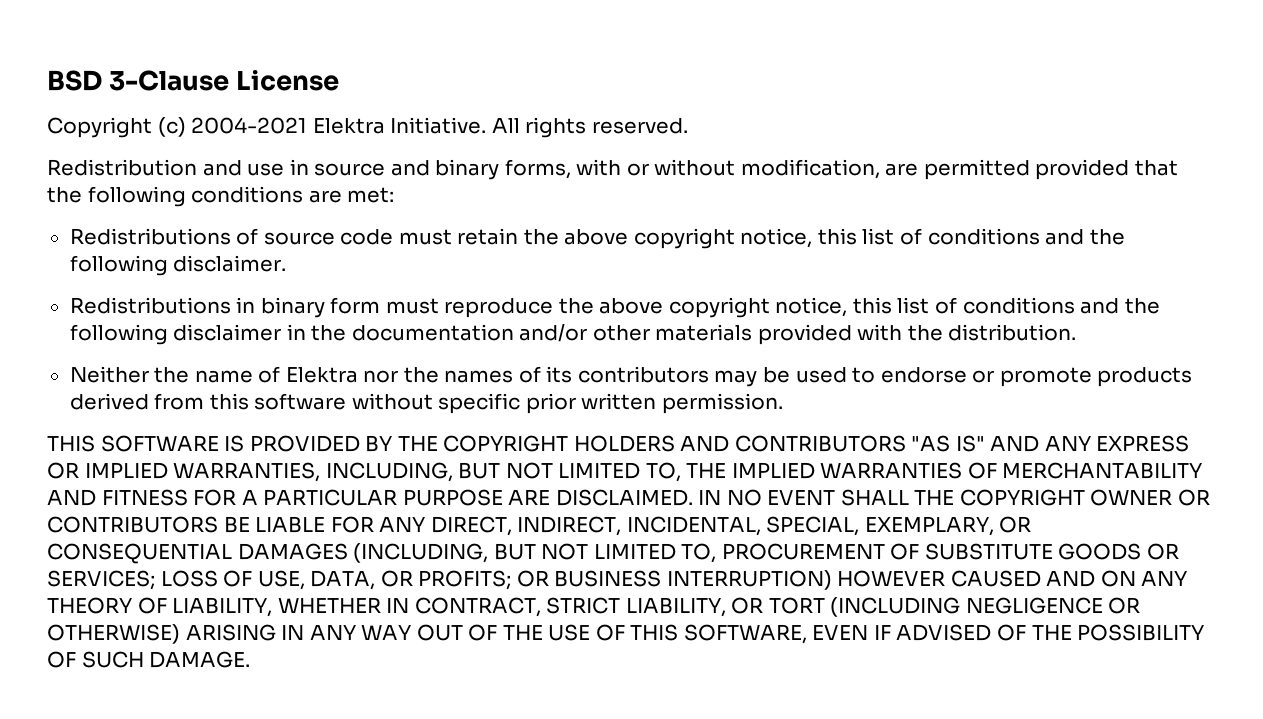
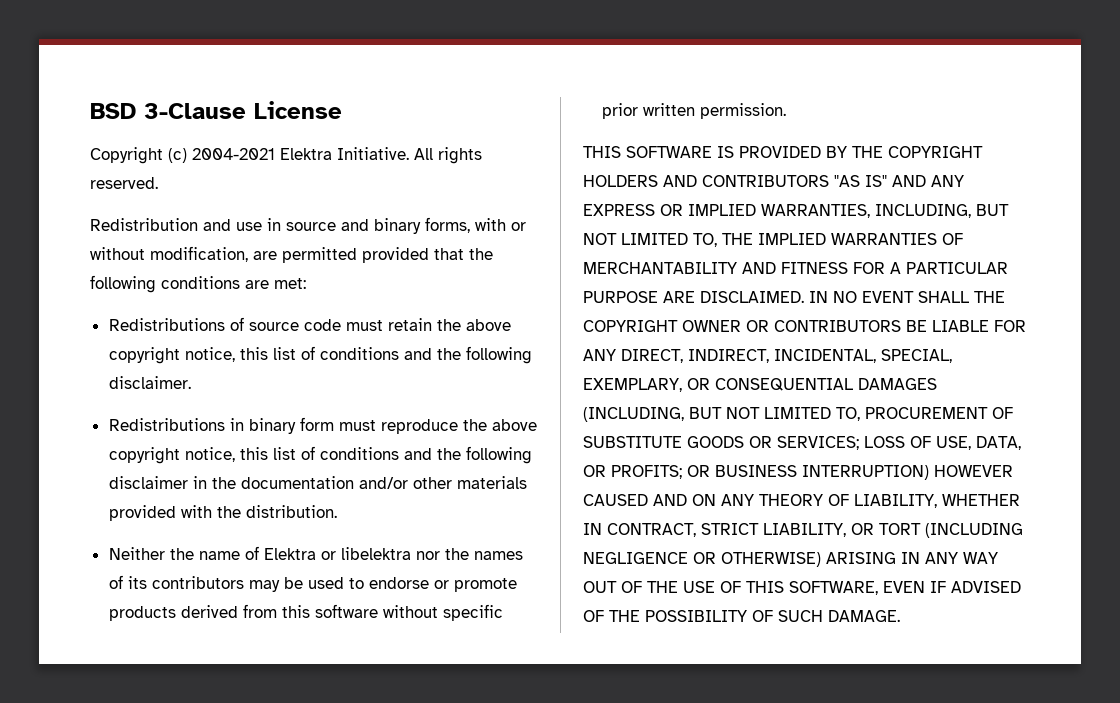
(358, 375) none -> [320,547,411,560] or libelektra

